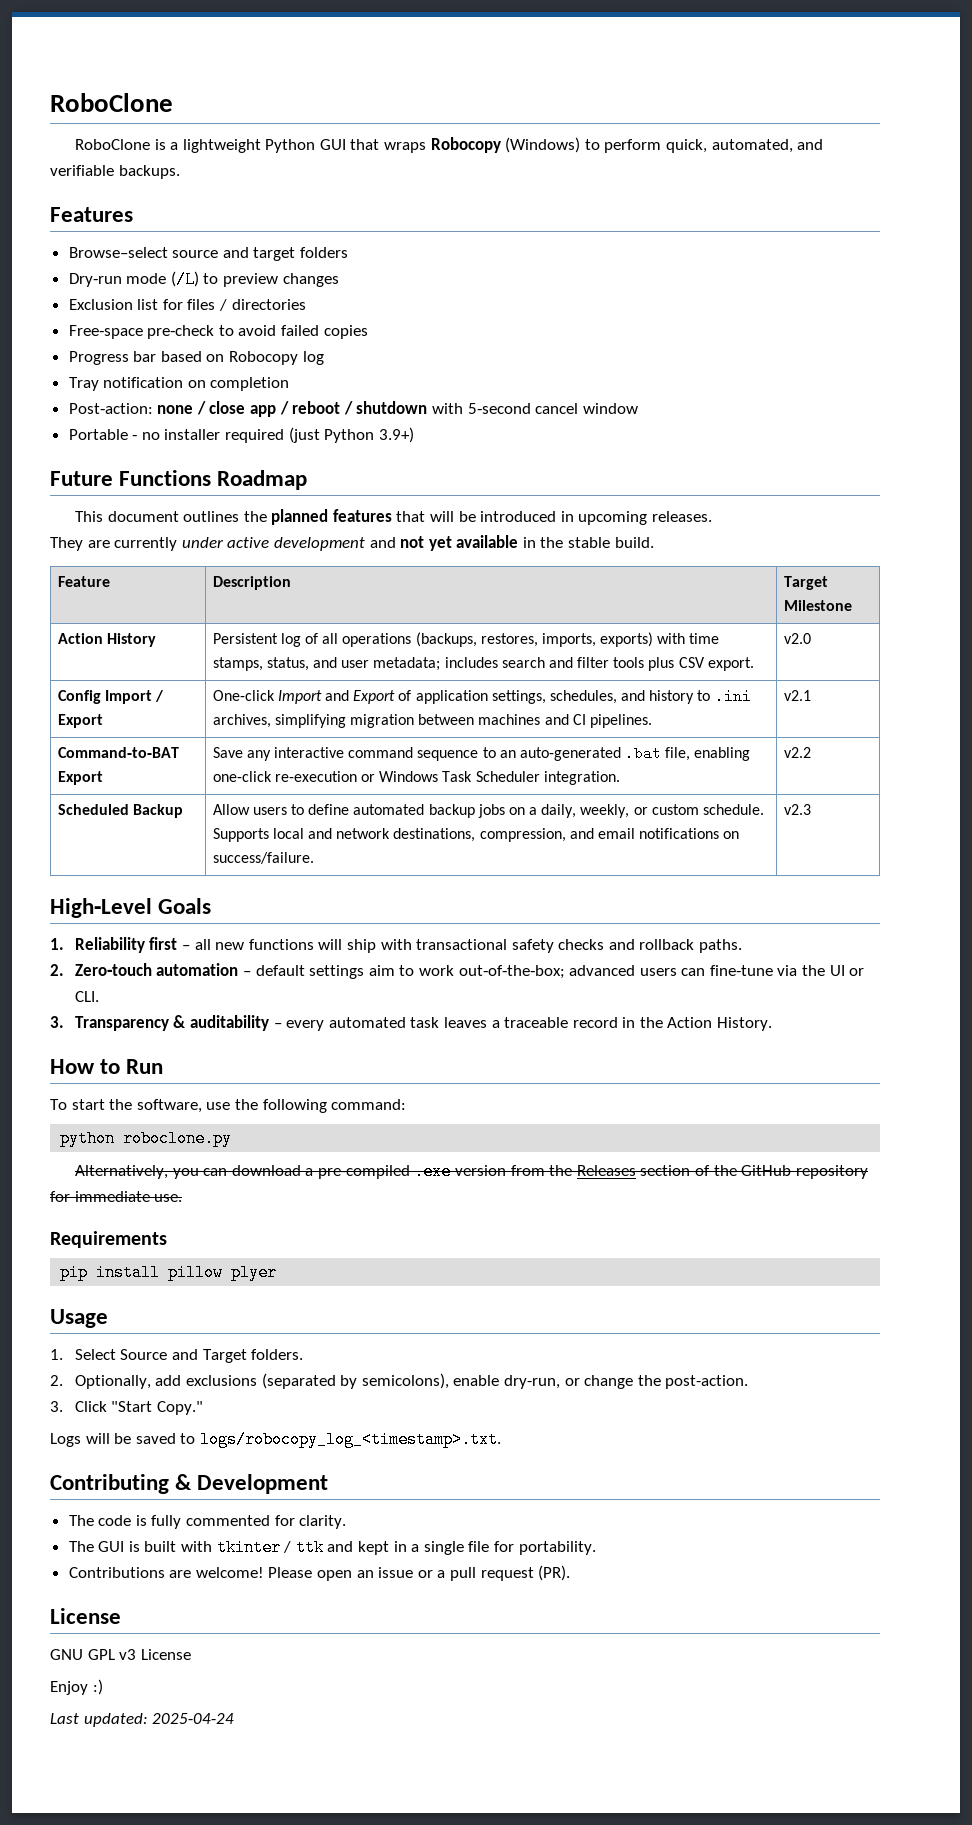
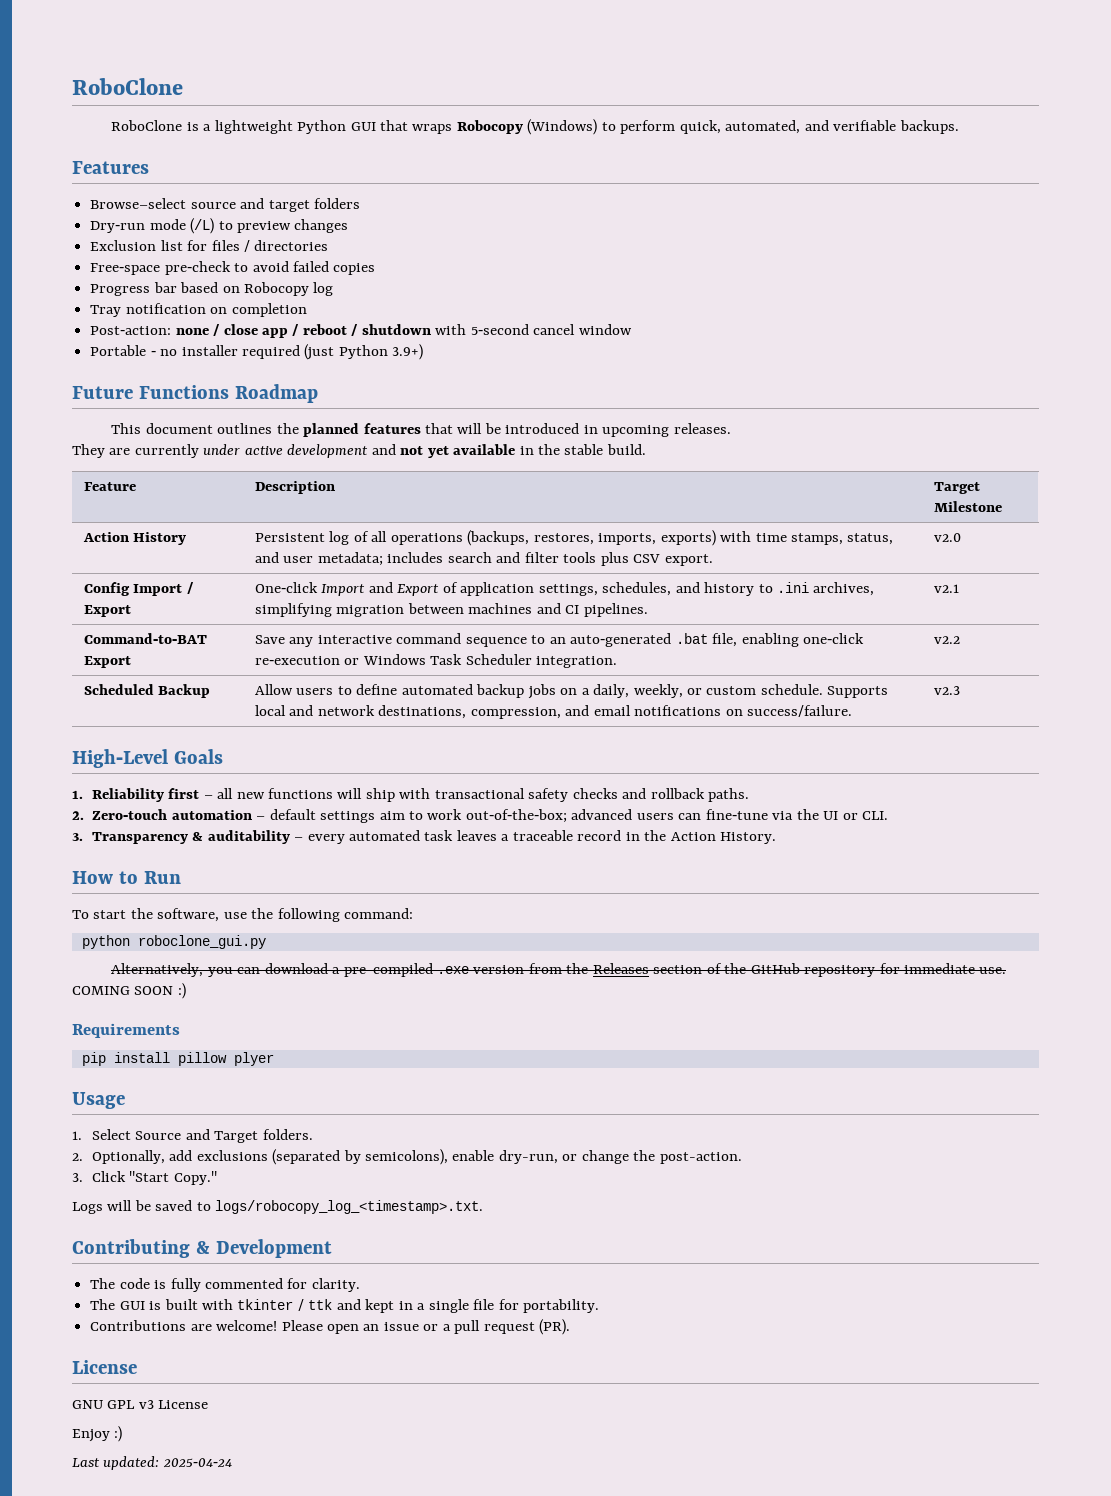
[123,1130,233,1147] roboclone.py -> [137,935,266,949] roboclone_gui.py
(183, 1198) none -> [72,983,186,999] COMING SOON :)

